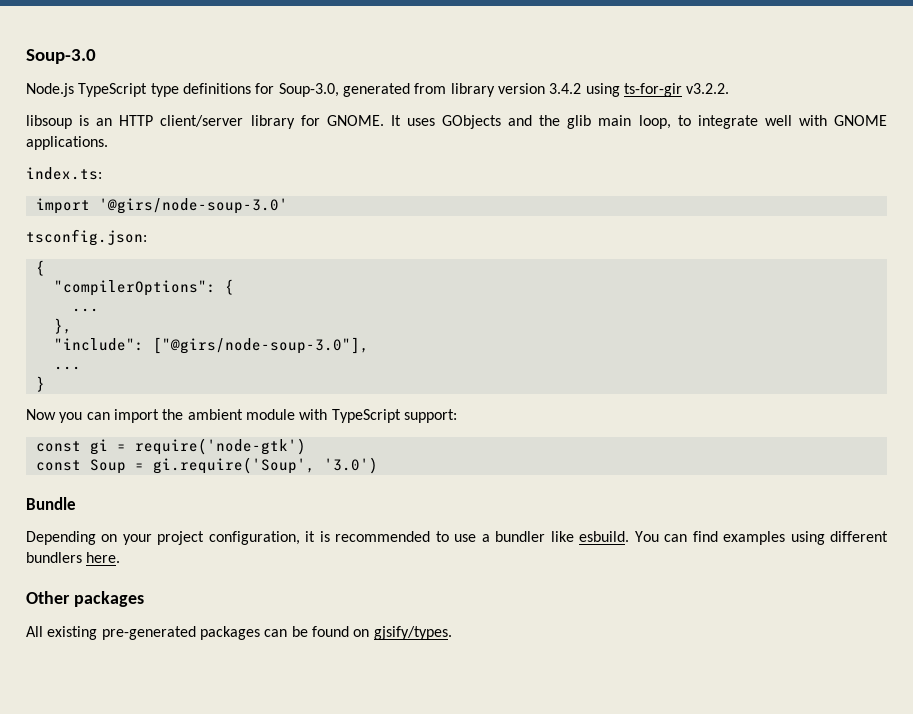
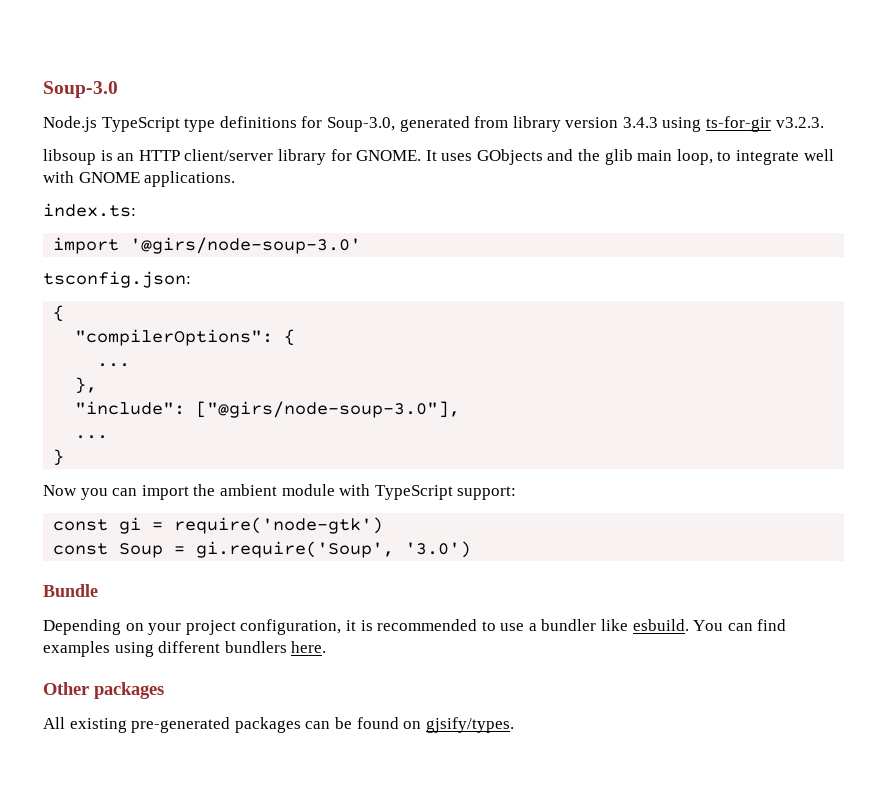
[549,83,582,94] 3.4.2 -> [622,117,658,128] 3.4.3
[686,83,730,94] v3.2.2. -> [775,117,824,128] v3.2.3.

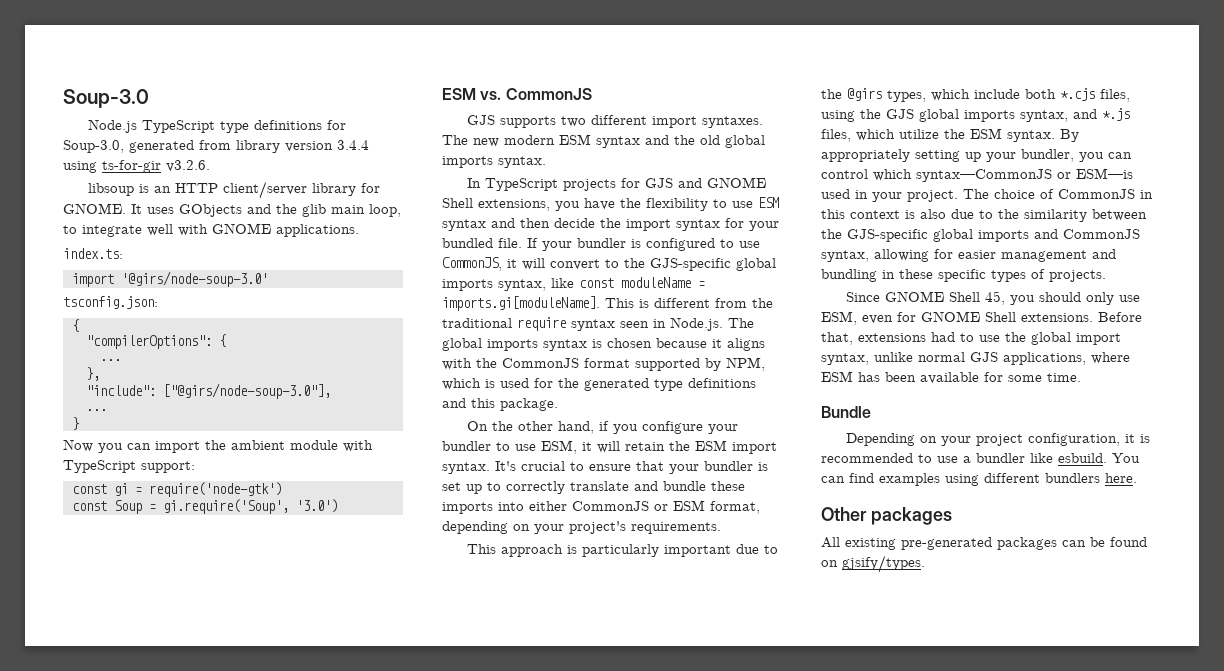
[622,117,658,128] 3.4.3 -> [337,140,369,150] 3.4.4
[775,117,824,128] v3.2.3. -> [166,160,210,172] v3.2.6.
(472, 549) none -> [442,88,592,100] [466,115,763,128] [442,134,765,148] [442,156,546,168] [466,177,766,191] [442,197,779,211] [442,218,779,231] [442,238,760,251] [442,257,776,271] [442,277,705,291] [442,296,773,311] [442,317,754,331] [442,338,765,351] [442,357,765,371] [442,378,756,391] [442,398,558,411] [466,421,738,434] [442,440,777,454] [442,461,768,474] [442,481,745,494] [442,500,760,514] [442,521,721,534] [466,544,778,557] [821,88,1130,102] [821,108,1130,122] [821,128,1079,142] [821,149,1132,162] [821,168,1133,182] [821,189,1153,202] [821,209,1147,222] [821,229,1140,242] [821,249,1116,262] [821,269,1106,282] [845,291,1140,305] [821,311,1142,325] [821,332,1121,345] [821,352,1130,365] [821,371,1081,384] // ESM vs. CommonJS // GJS supports two different import syntaxes. The new modern ESM syntax and the old global imports syntax. // In TypeScript projects for GJS and GNOME Shell extensions, you have the flexibility to use ESM syntax and then decide the import syntax for your bundled file. If your bundler is configured to use CommonJS, it will convert to the GJS-specific global imports syntax, like const moduleName = imports.gi[moduleName]. This is different from the traditional require syntax seen in Node.js. The global imports syntax is chosen because it aligns with the CommonJS format supported by NPM, which is used for the generated type definitions and this package. // On the other hand, if you configure your bundler to use ESM, it will retain the ESM import syntax. It's crucial to ensure that your bundler is set up to correctly translate and bundle these imports into either CommonJS or ESM format, depending on your project's requirements. // This approach is particularly important due to the @girs types, which include both *.cjs files, using the GJS global imports syntax, and *.js files, which utilize the ESM syntax. By appropriately setting up your bundler, you can control which syntax—CommonJS or ESM—is used in your project. The choice of CommonJS in this context is also due to the similarity between the GJS-specific global imports and CommonJS syntax, allowing for easier management and bundling in these specific types of projects. // Since GNOME Shell 45, you should only use ESM, even for GNOME Shell extensions. Before that, extensions had to use the global import syntax, unlike normal GJS applications, where ESM has been available for some time.

